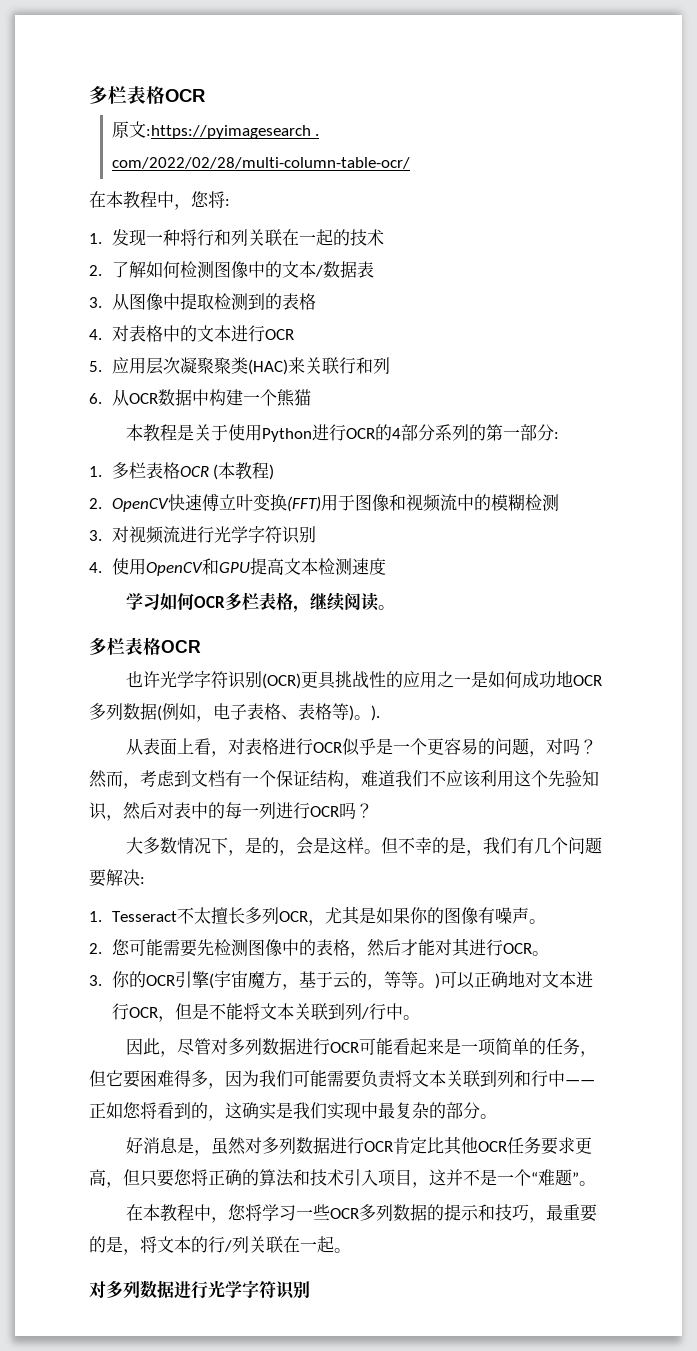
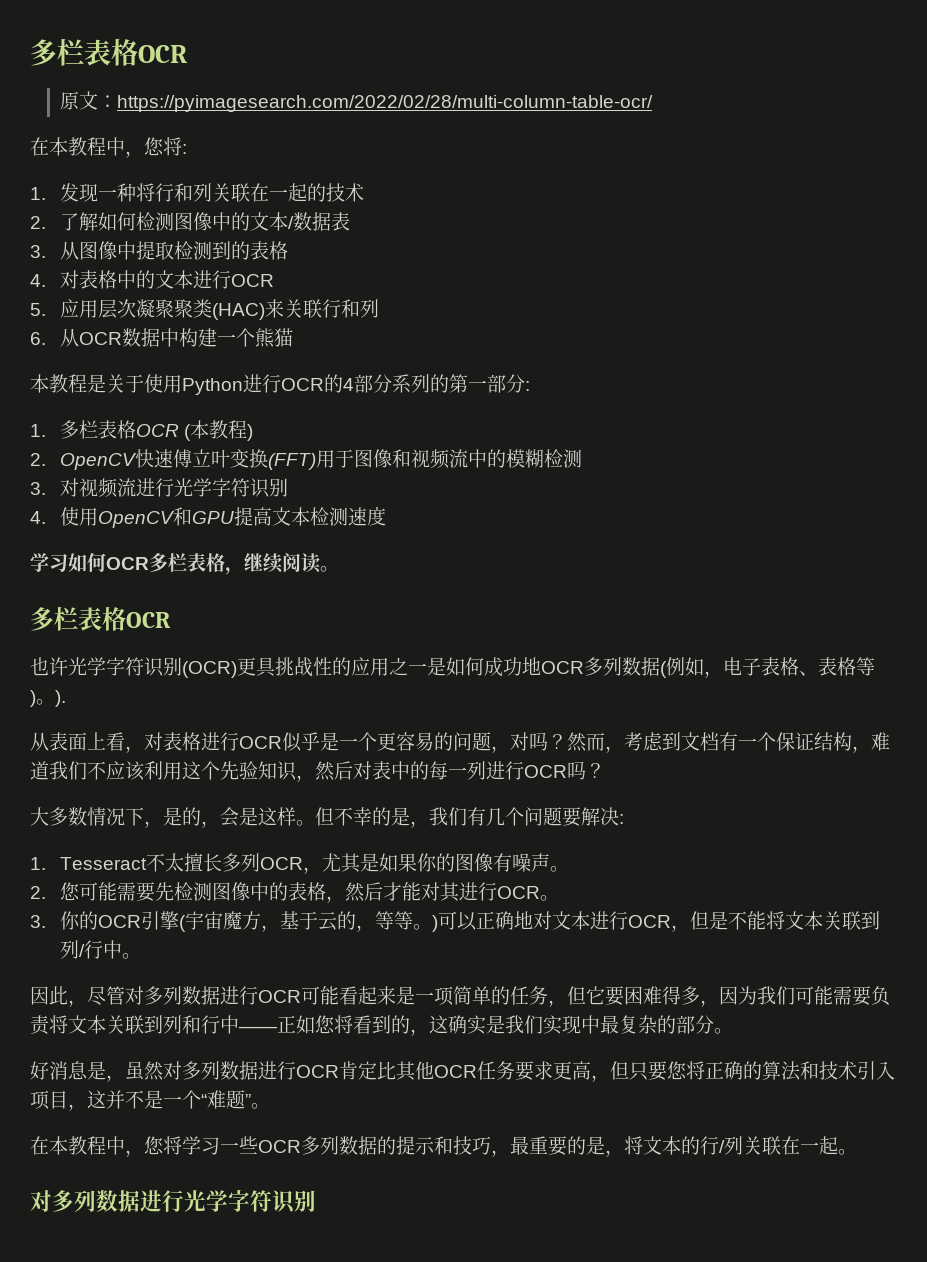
[145,125,320,139] [111,157,410,169] :https://pyimagesearch . com/2022/02/28/multi-column-table-ocr/ -> [98,95,654,112] ：https://pyimagesearch.com/2022/02/28/multi-column-table-ocr/

